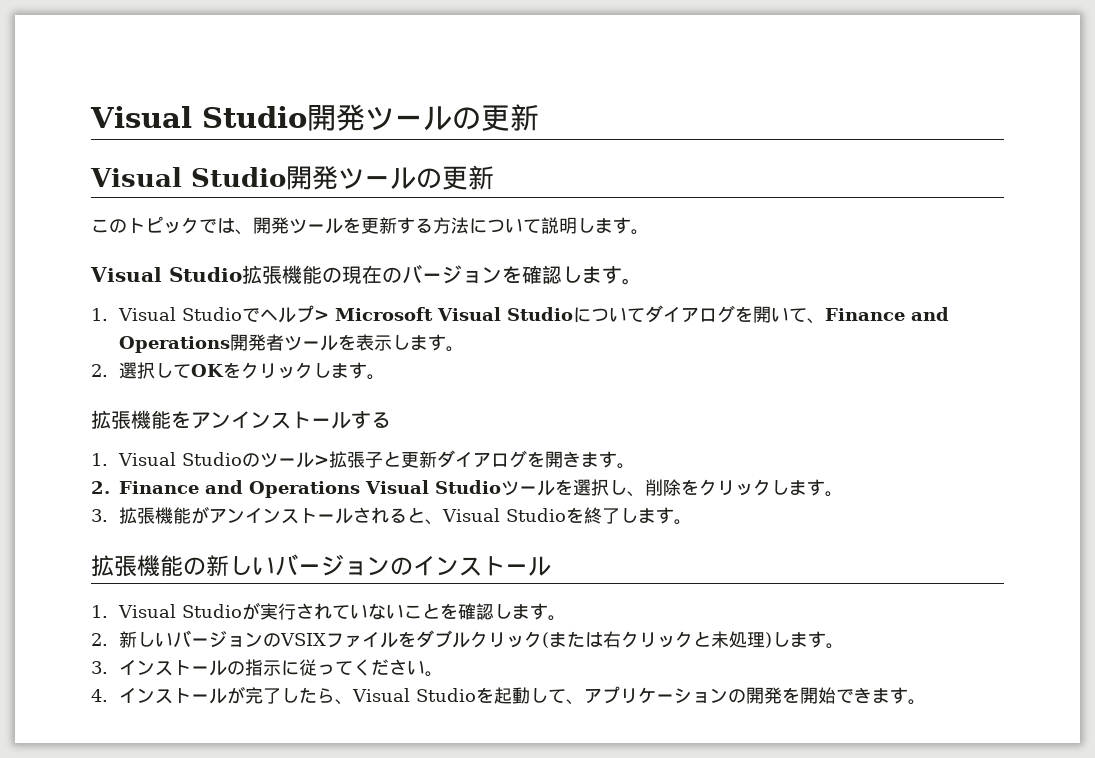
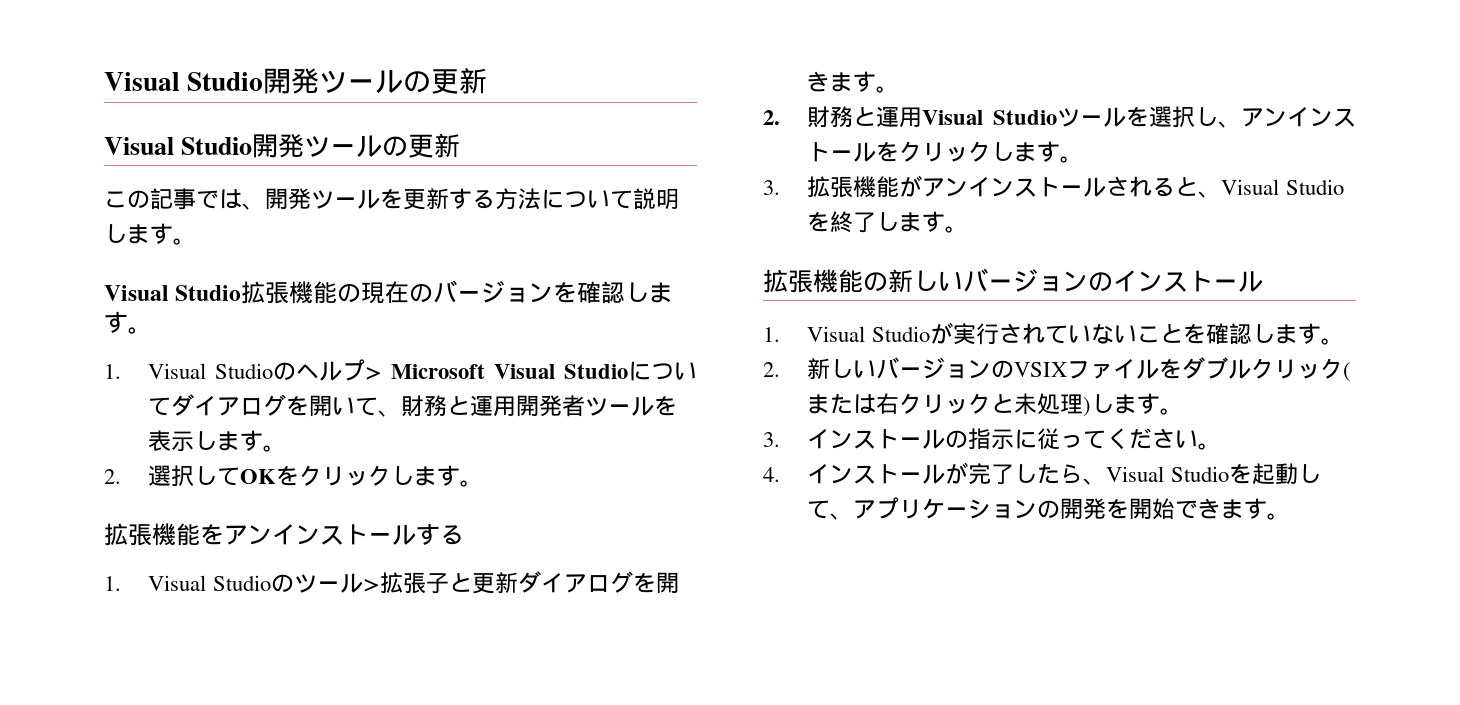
[127,216,199,234] トピック -> [150,188,196,210] 記事
[242,308,261,322] で -> [273,362,297,380] の
[825,307,950,321] [119,336,231,353] Finance and Operations -> [401,395,517,417] 財務と運用
[119,480,361,498] Finance and Operations -> [807,106,923,128] 財務と運用
[645,479,682,496] 削除 -> [1241,107,1356,127] [807,142,877,162] アンインストール

